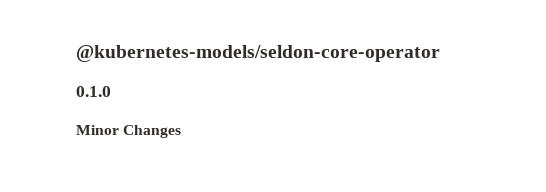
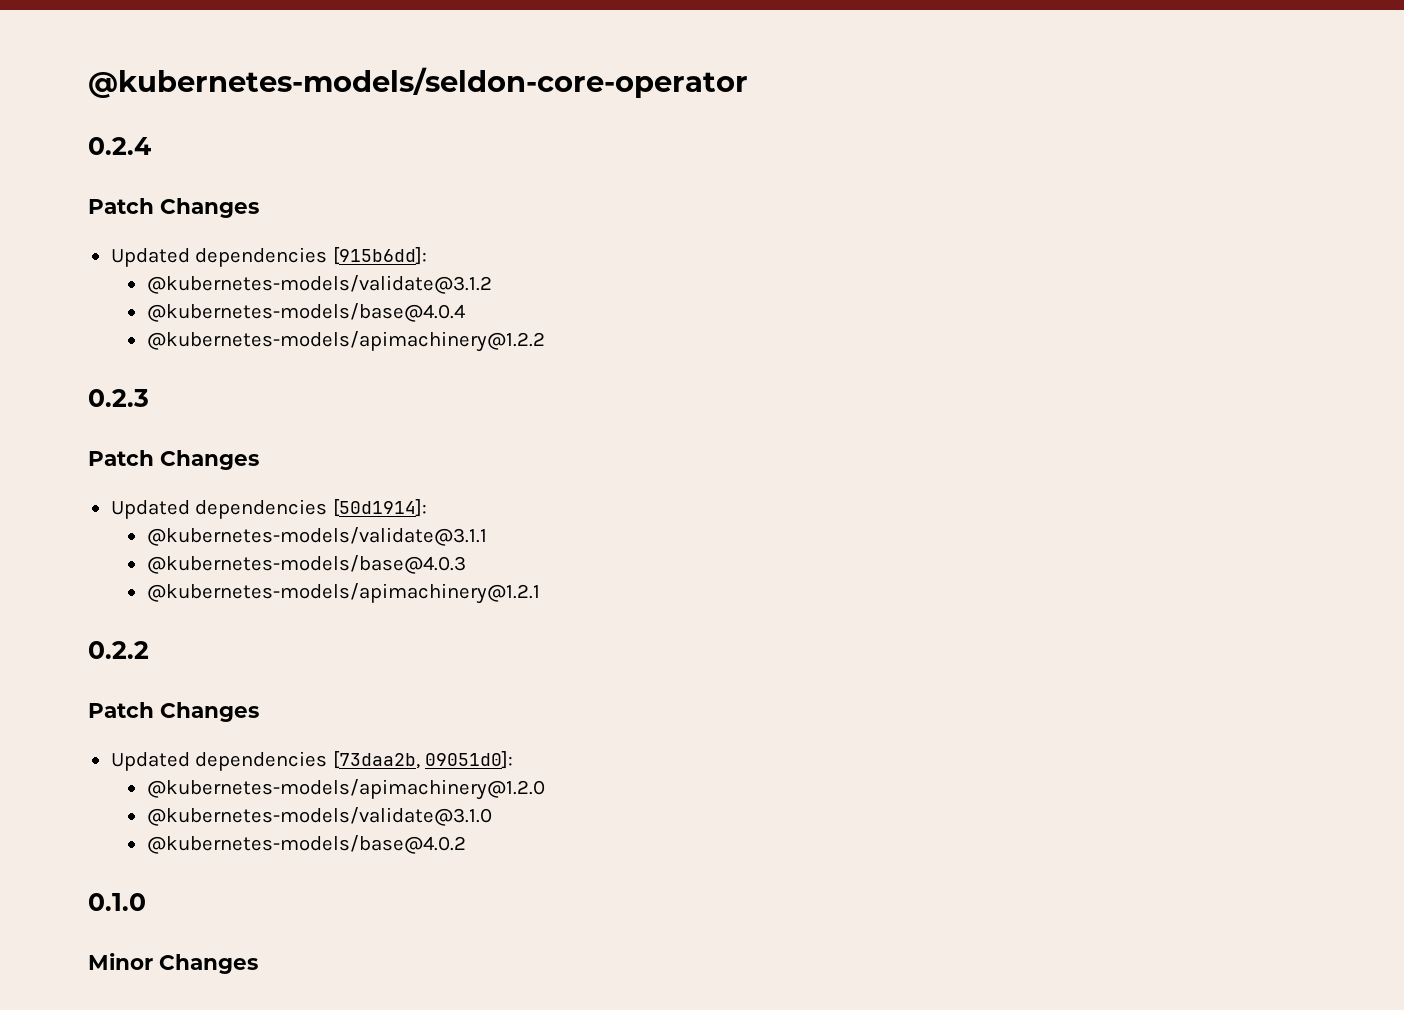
(440, 53) none -> [88,137,151,155] [88,198,259,218] [110,247,427,267] [146,275,492,294] [146,303,465,322] [146,331,545,352] [88,389,149,407] [88,450,259,470] [110,499,427,519] [146,527,487,546] [146,555,466,574] [146,583,540,604] [88,641,149,659] [88,702,259,722] [110,751,514,771] [146,779,545,800] [146,807,492,826] [146,835,466,854] // 0.2.4 // Patch Changes // Updated dependencies [915b6dd]: // @kubernetes-models/validate@3.1.2 // @kubernetes-models/base@4.0.4 // @kubernetes-models/apimachinery@1.2.2 // 0.2.3 // Patch Changes // Updated dependencies [50d1914]: // @kubernetes-models/validate@3.1.1 // @kubernetes-models/base@4.0.3 // @kubernetes-models/apimachinery@1.2.1 // 0.2.2 // Patch Changes // Updated dependencies [73daa2b, 09051d0]: // @kubernetes-models/apimachinery@1.2.0 // @kubernetes-models/validate@3.1.0 // @kubernetes-models/base@4.0.2

